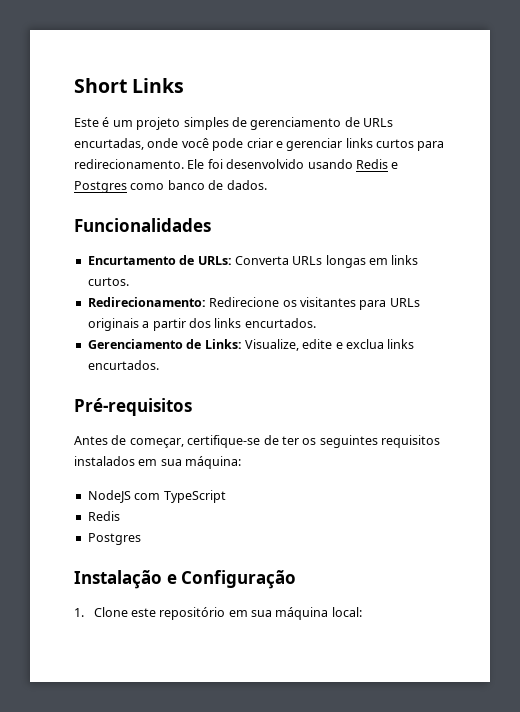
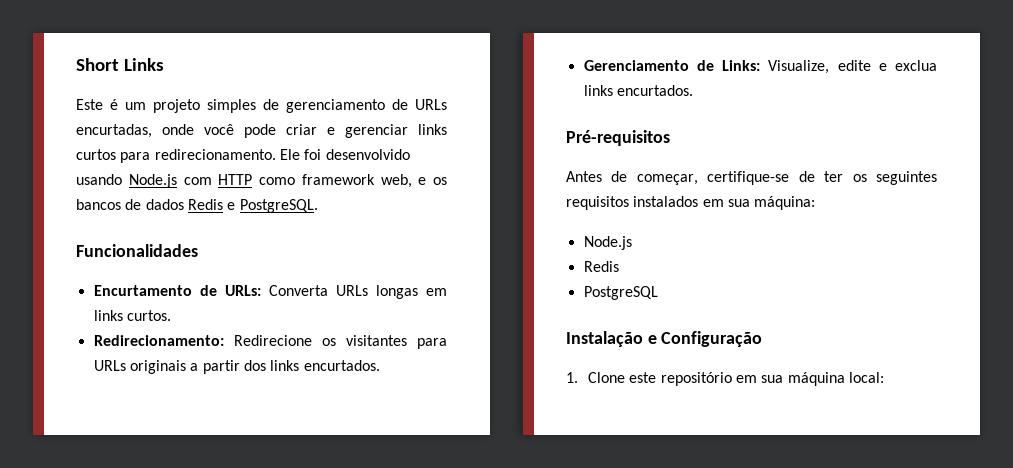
[355,159,399,169] [74,180,267,193] Redis e Postgres como banco de dados. -> [128,174,447,188] [76,199,318,213] Node.js com HTTP como framework web, e os bancos de dados Redis e PostgreSQL.
[87,490,226,503] NodeJS com TypeScript -> [583,236,632,250] Node.js
[87,533,141,545] Postgres -> [583,286,658,300] PostgreSQL

